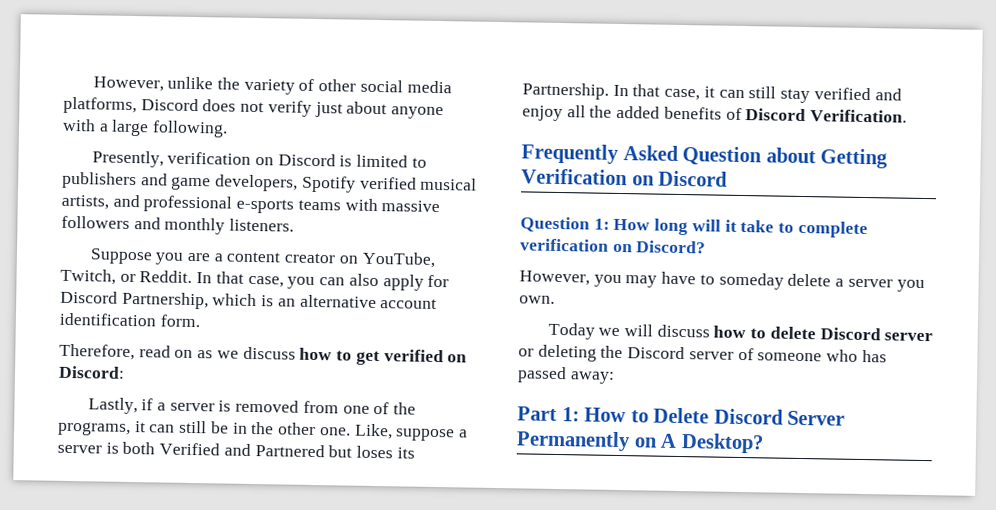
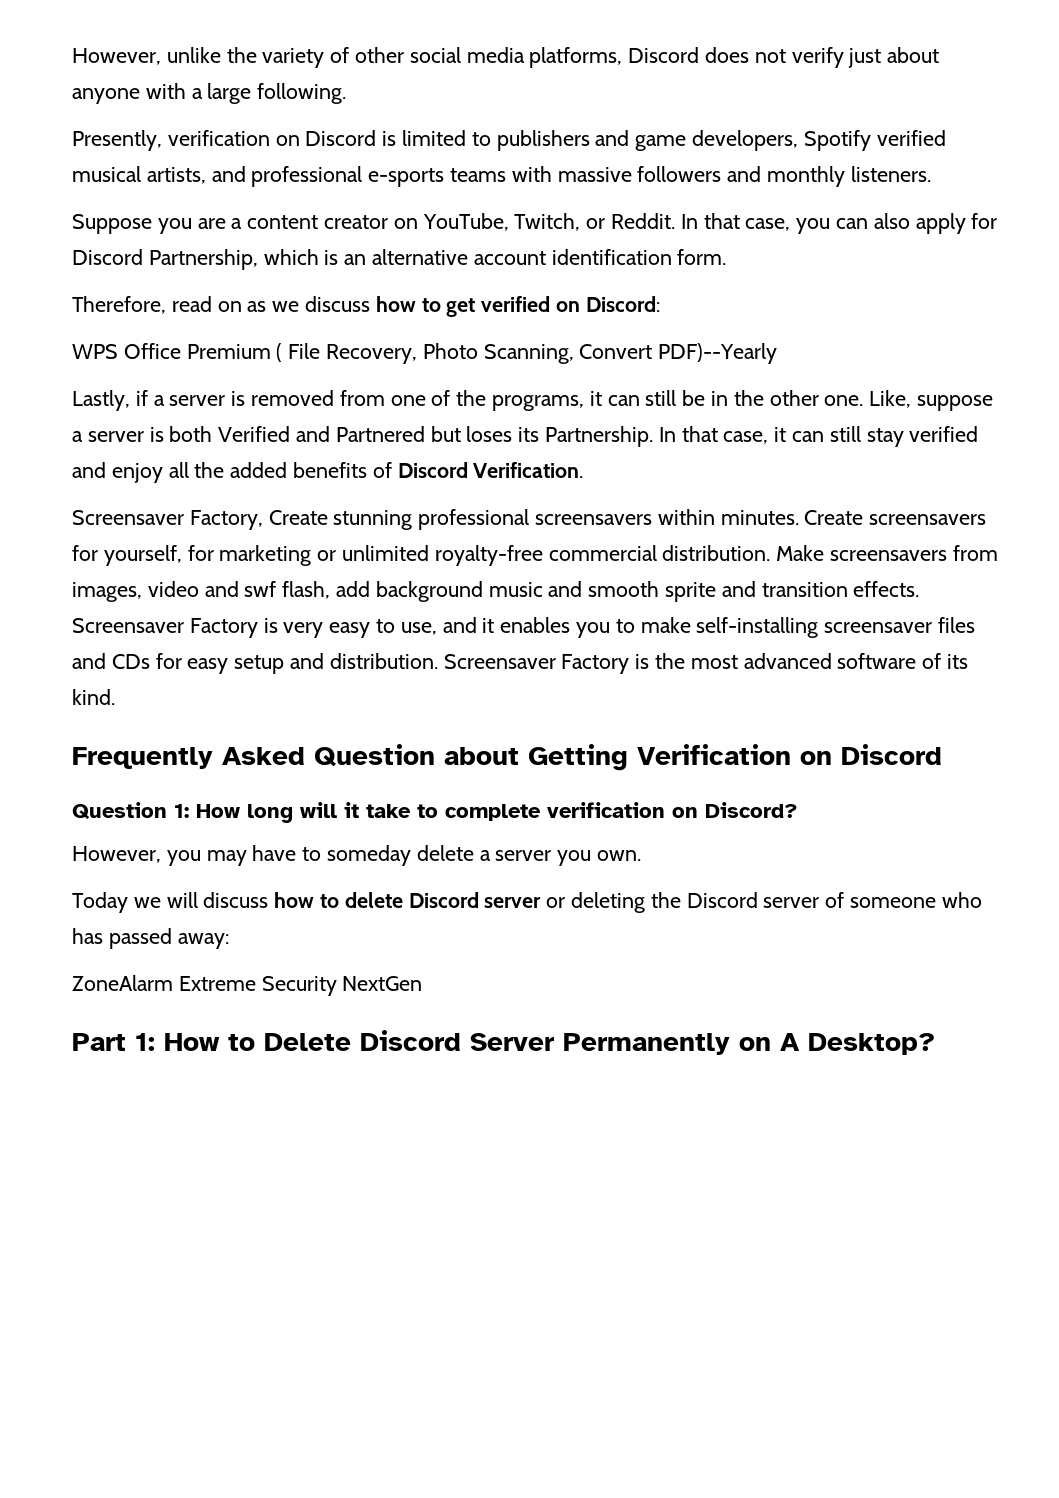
(125, 372) none -> [72,343,778,364] // WPS Office Premium ( File Recovery, Photo Scanning, Convert PDF)--Yearly
(908, 116) none -> [72,509,987,530] [72,545,998,566] [72,581,920,602] [72,617,976,638] [72,653,969,674] [72,689,115,705] // Screensaver Factory, Create stunning professional screensavers within minutes. Create screensavers for yourself, for marketing or unlimited royalty-free commercial distribution. Make screensavers from images, video and swf flash, add background music and smooth sprite and transition effects. Screensaver Factory is very easy to use, and it enables you to make self-installing screensaver files and CDs for easy setup and distribution. Screensaver Factory is the most advanced software of its kind.
(615, 377) none -> [72,975,423,996] // ZoneAlarm Extreme Security NextGen

